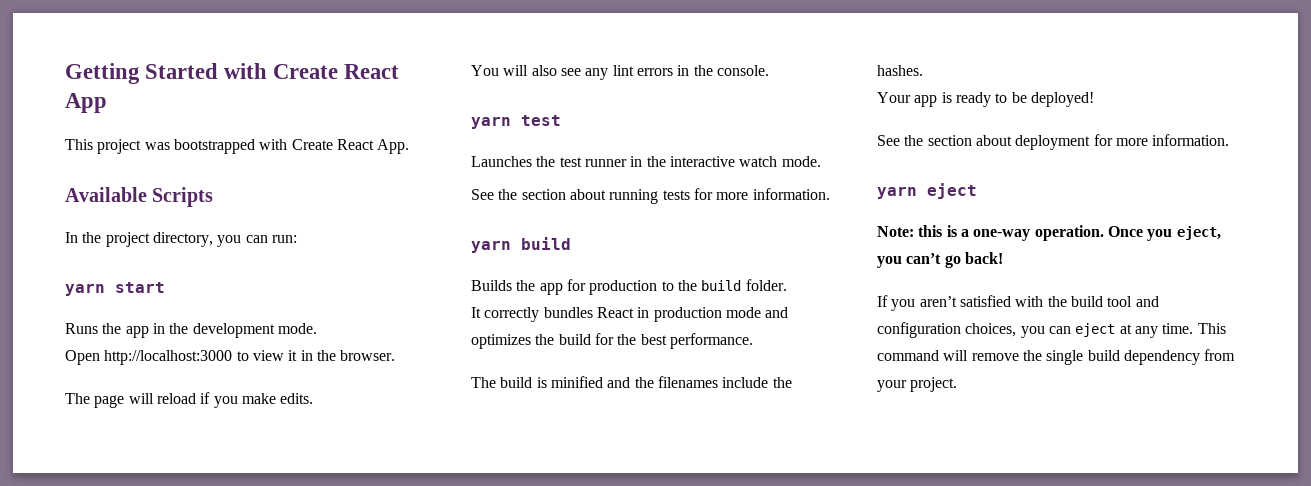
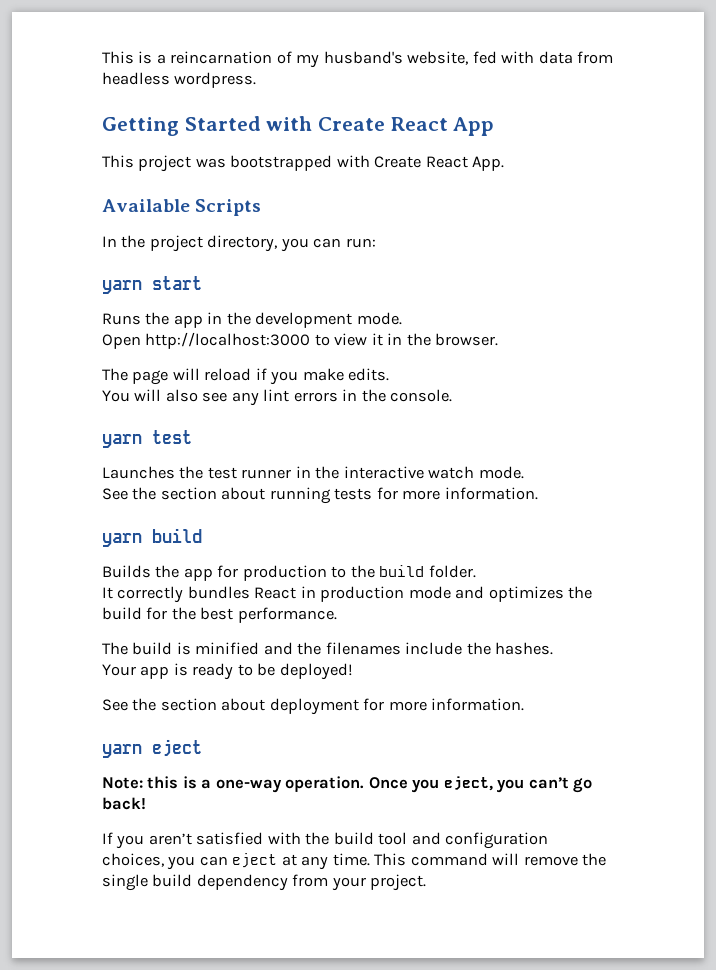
(65, 73) none -> [102,51,614,68] [102,72,257,88] This is a reincarnation of my husband's website, fed with data from headless wordpress. //

